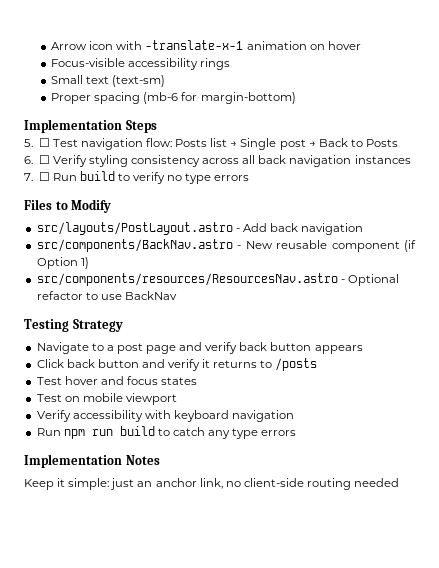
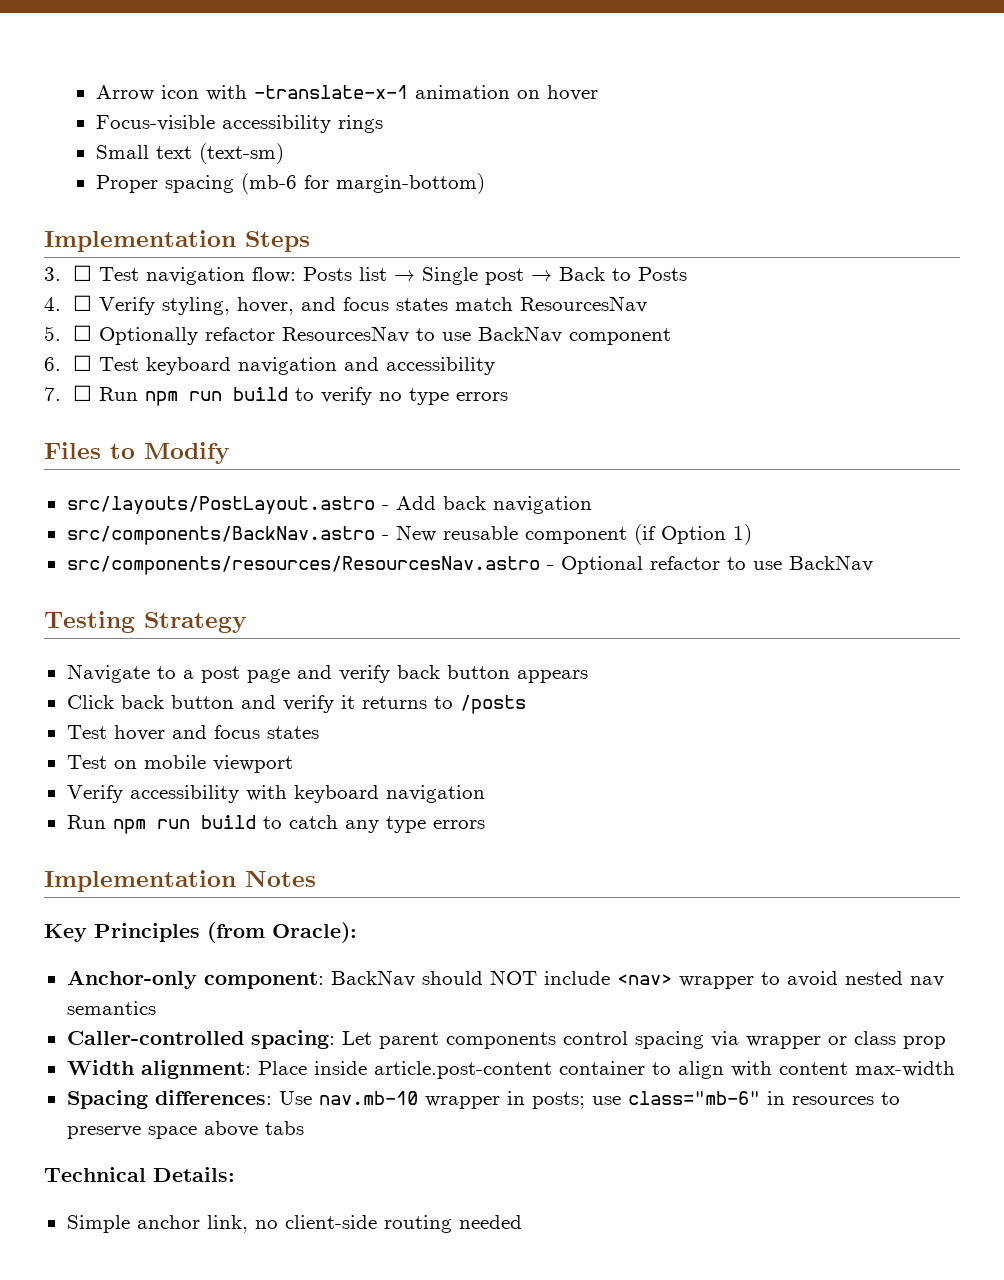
[24,139,33,147] 5. -> [44,267,61,281] 3.
[24,156,33,164] 6. -> [44,297,61,311] 4.
[88,155,411,167] styling consistency across all back navigation instances -> [162,296,648,315] [44,325,672,345] [44,355,496,375] styling, hover, and focus states match ResourcesNav // 5. ☐ Optionally refactor ResourcesNav to use BackNav component // 6. ☐ Test keyboard navigation and accessibility
(77, 177) none -> [145,391,223,406] npm run
[24,478,153,490] Keep it simple: just an -> [44,922,357,943] [66,970,944,989] [66,1001,156,1015] [66,1030,946,1049] [66,1060,955,1079] [66,1090,900,1109] [66,1121,304,1139] [44,1167,235,1182] [66,1215,130,1233] Key Principles (from Oracle): // Anchor-only component: BackNav should NOT include <nav> wrapper to avoid nested nav semantics // Caller-controlled spacing: Let parent components control spacing via wrapper or class prop // Width alignment: Place inside article.post-content container to align with content max-width // Spacing differences: Use nav.mb-10 wrapper in posts; use class="mb-6" in resources to preserve space above tabs // Technical Details: // Simple

